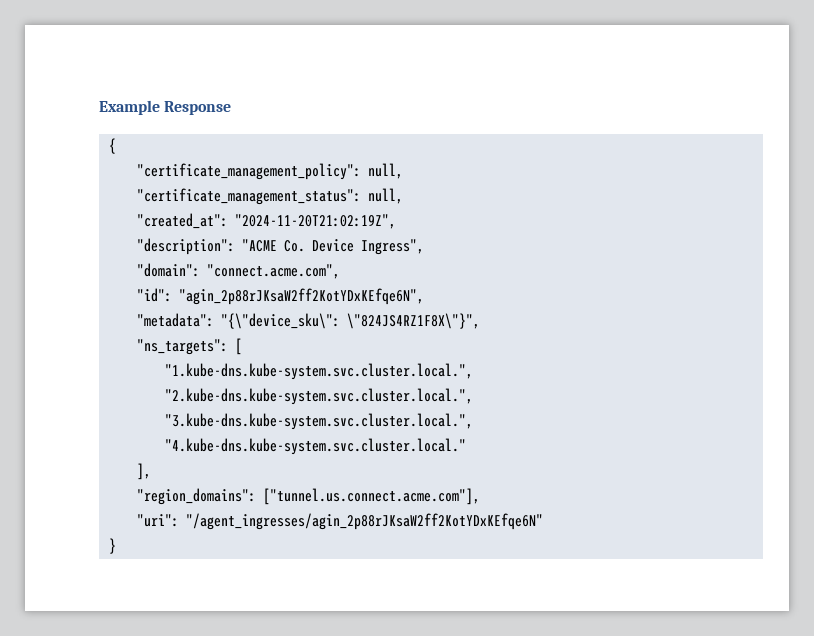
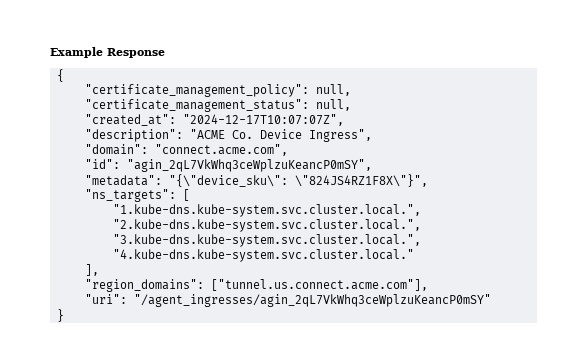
[234,214,396,229] "2024-11-20T21:02:19Z", -> [182,114,344,126] "2024-12-17T10:07:07Z",
[178,288,424,305] "agin_2p88rJKsaW2ff2KotYDxKEfqe6N", -> [126,159,372,172] "agin_2qL7VkWhq3ceWplzuKeancP0mSY",
[185,513,543,530] "/agent_ingresses/agin_2p88rJKsaW2ff2KotYDxKEfqe6N" -> [133,294,491,307] "/agent_ingresses/agin_2qL7VkWhq3ceWplzuKeancP0mSY"

